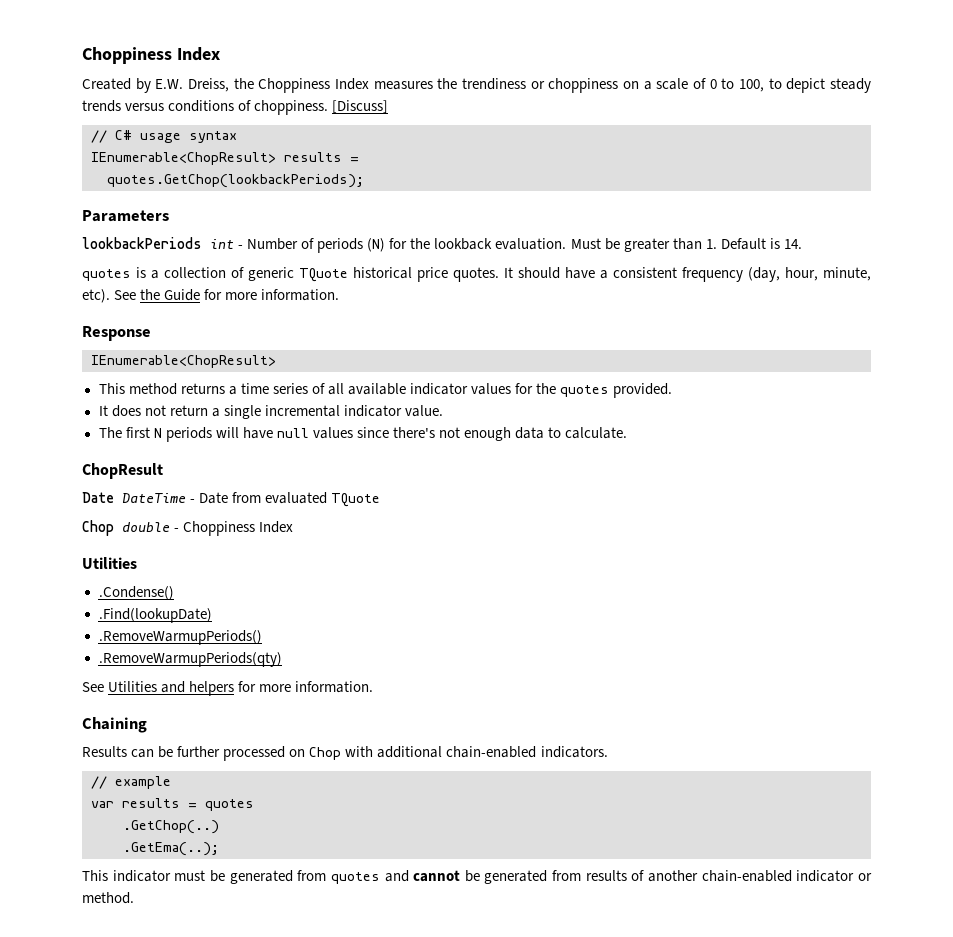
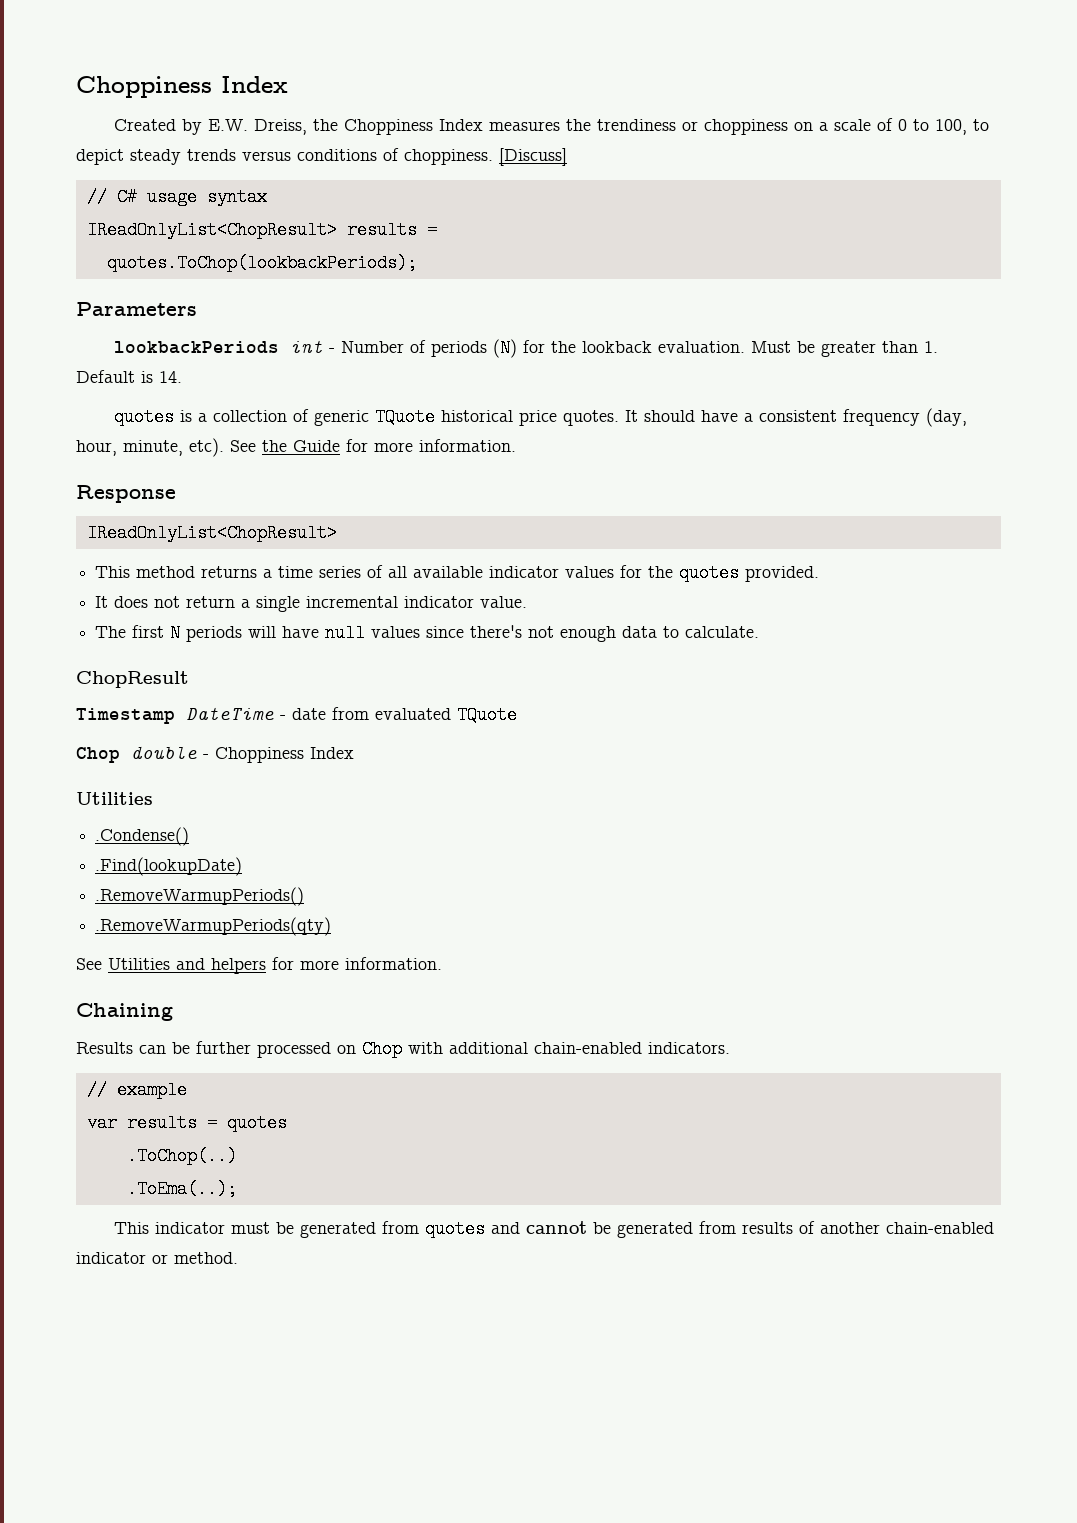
[91,152,276,165] IEnumerable<ChopResult> -> [86,221,337,239] IReadOnlyList<ChopResult>
[107,174,364,188] quotes.GetChop(lookbackPeriods); -> [106,254,417,272] quotes.ToChop(lookbackPeriods);
[91,355,276,368] IEnumerable<ChopResult> -> [86,524,337,542] IReadOnlyList<ChopResult>
[82,492,114,503] Date -> [76,708,175,724] Timestamp
[199,492,229,504] Date -> [292,708,326,720] date
[123,820,219,834] [123,842,219,856] .GetChop(..) // .GetEma(..); -> [126,1147,237,1165] [126,1180,237,1198] .ToChop(..) // .ToEma(..);

